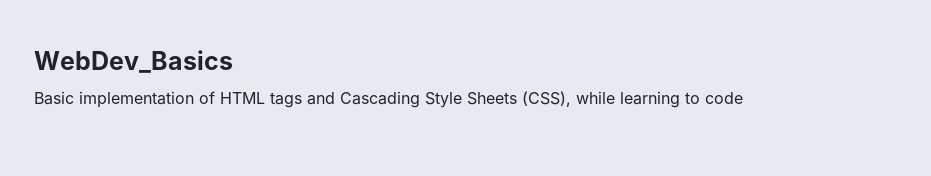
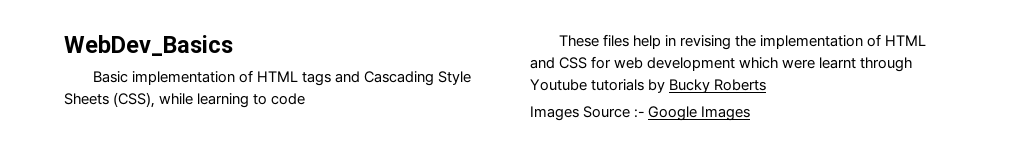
(743, 98) none -> [558,34,927,50] [530,56,913,72] [530,79,767,93] [530,106,751,121] // These files help in revising the implementation of HTML and CSS for web development which were learnt through Youtube tutorials by Bucky Roberts // Images Source :- Google Images

